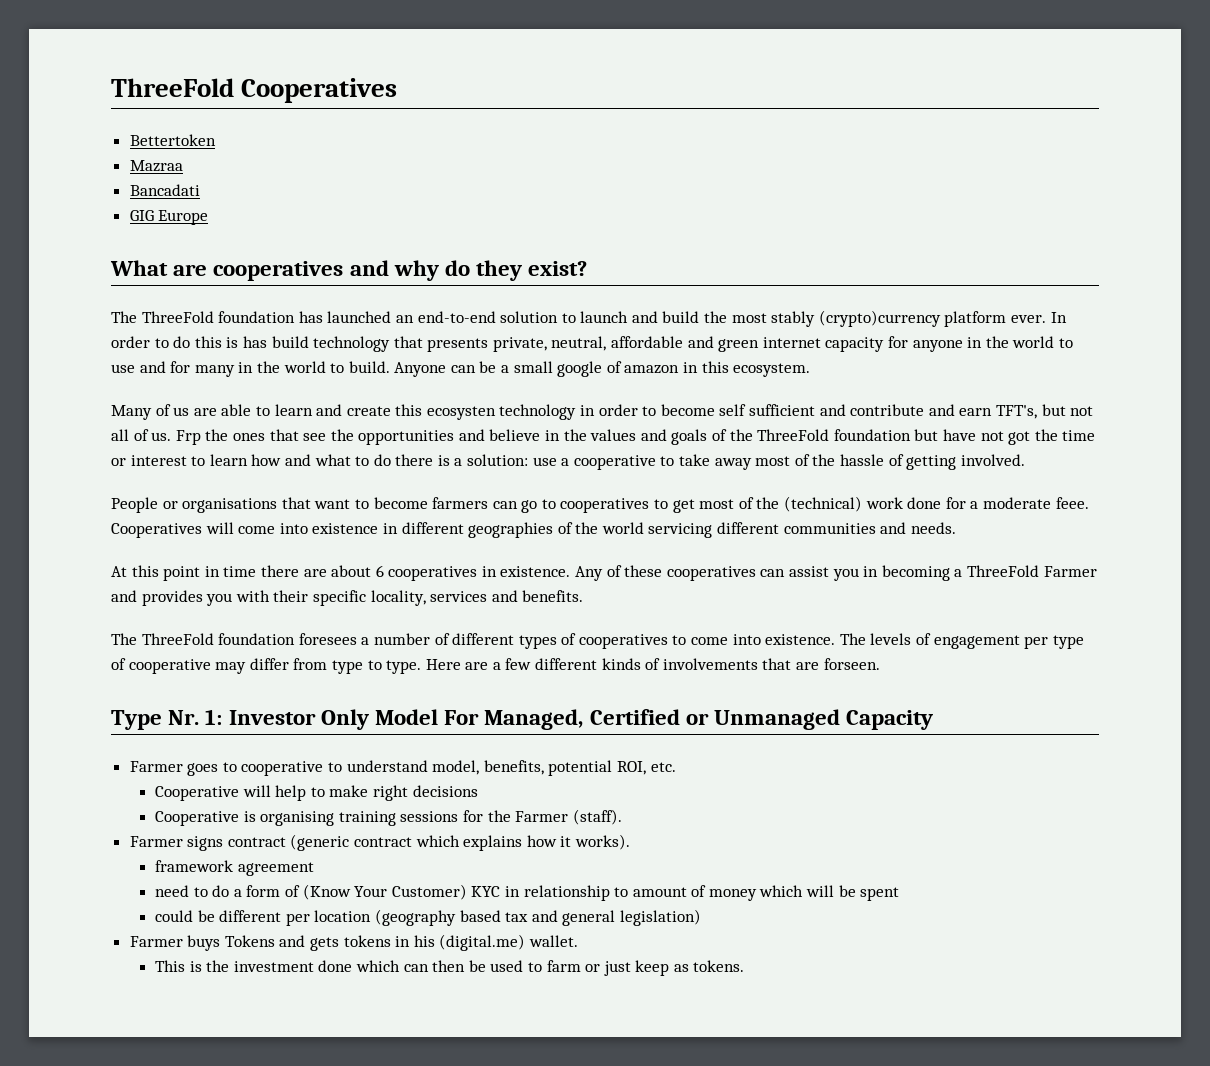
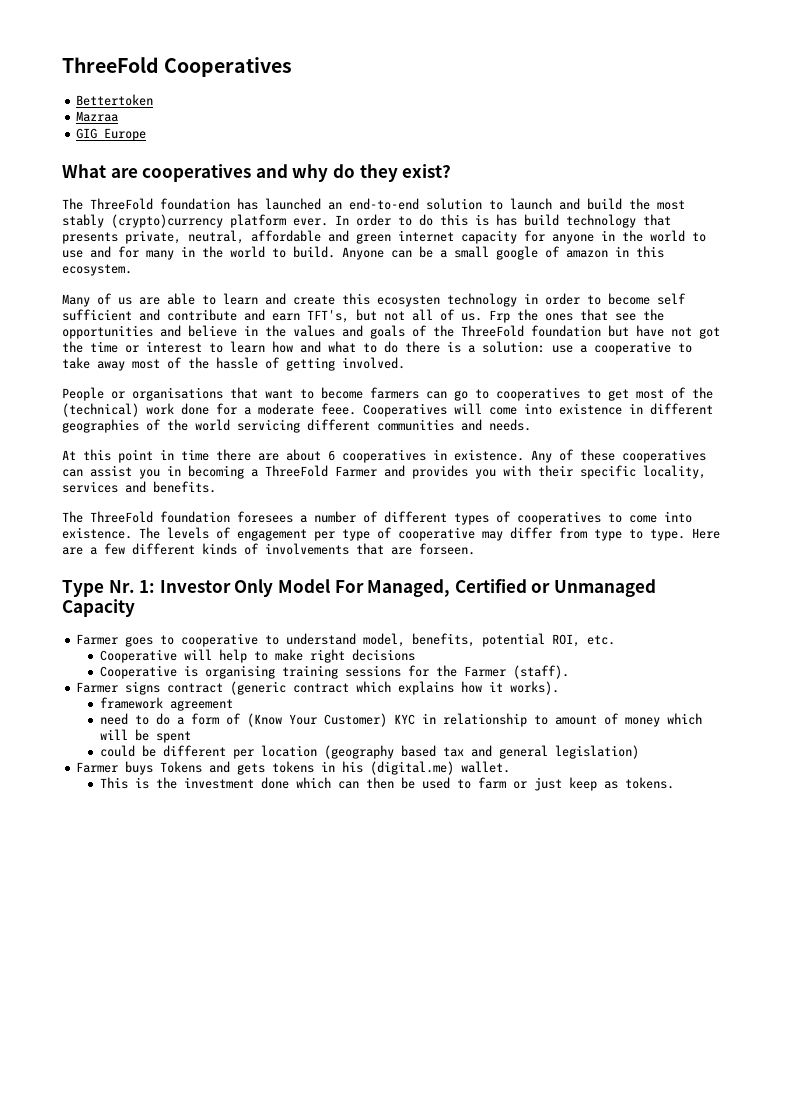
[129,184,200,196] // Bancadati -> (119, 116) none

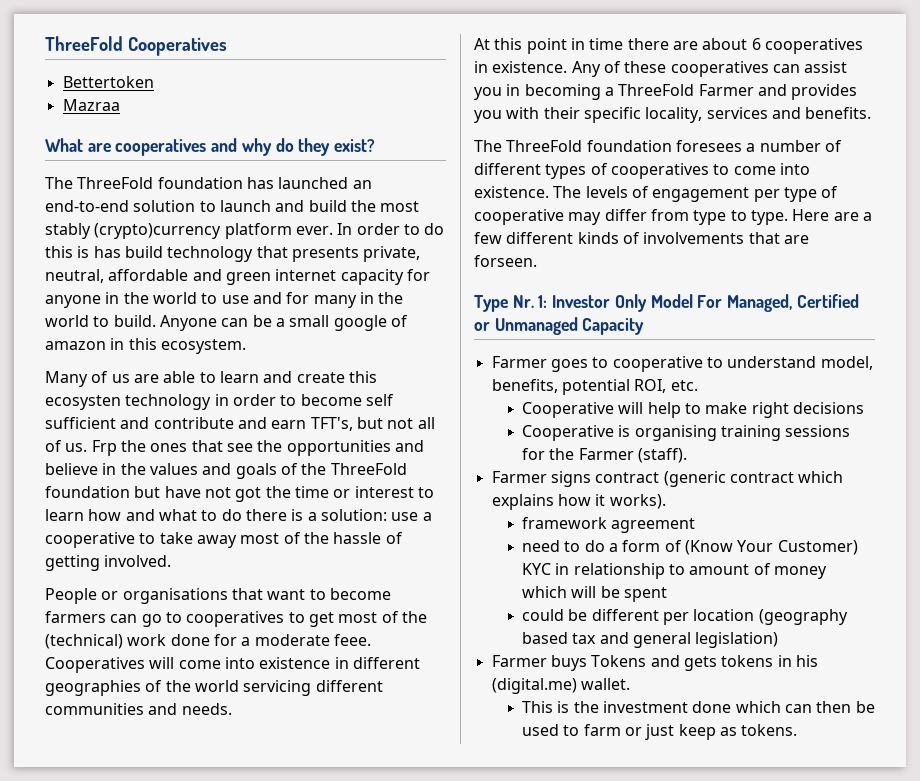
[76,128,147,141] // GIG Europe -> (120, 105) none

